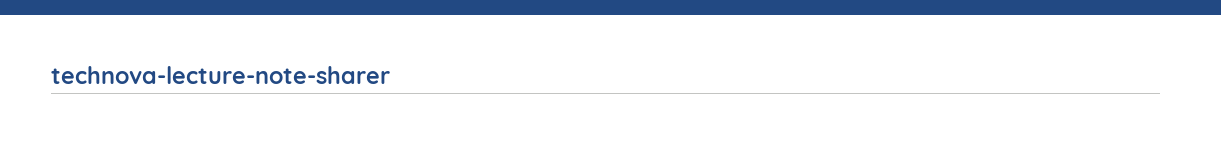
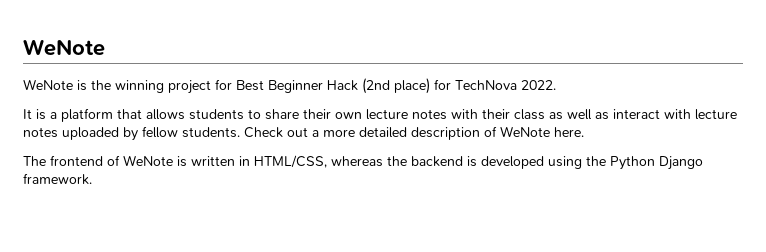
[51,66,390,84] technova-lecture-note-sharer -> [23,39,105,56] [23,78,556,94] [23,108,737,122] [23,126,584,141] [23,155,703,170] [23,173,92,185] WeNote // WeNote is the winning project for Best Beginner Hack (2nd place) for TechNova 2022. // It is a platform that allows students to share their own lecture notes with their class as well as interact with lecture notes uploaded by fellow students. Check out a more detailed description of WeNote here. // The frontend of WeNote is written in HTML/CSS, whereas the backend is developed using the Python Django framework.

